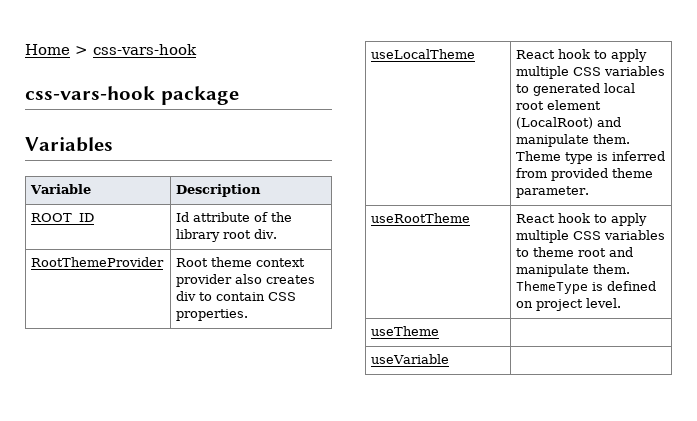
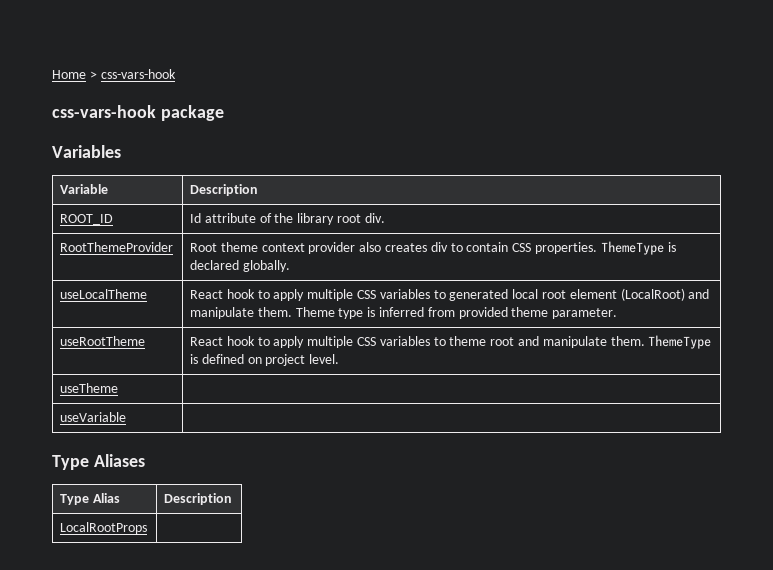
(249, 315) none -> [600,241,676,255] [190,260,290,272] ThemeType is declared globally.
(450, 359) none -> [52,454,145,470] [60,493,120,505] [164,493,233,505] [60,522,148,534] // Type Aliases // Type Alias | Description // LocalRootProps |

